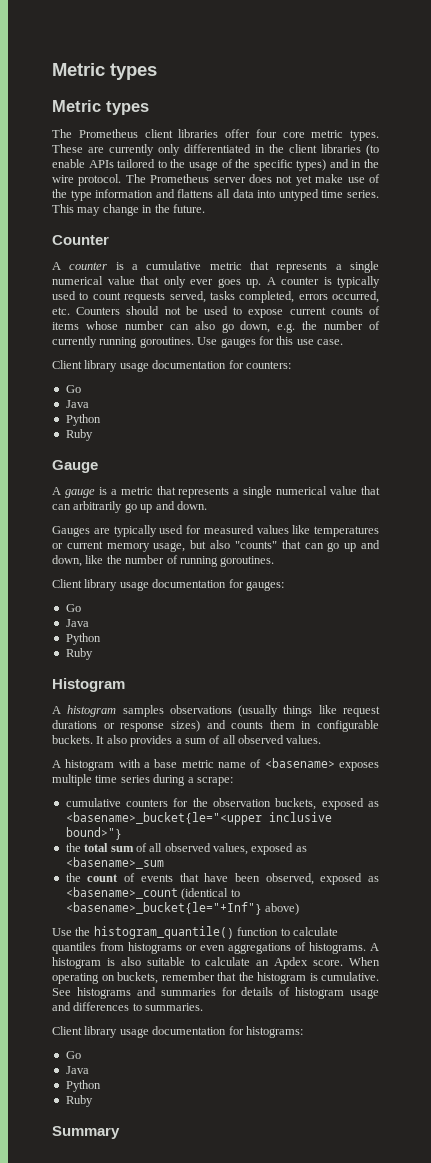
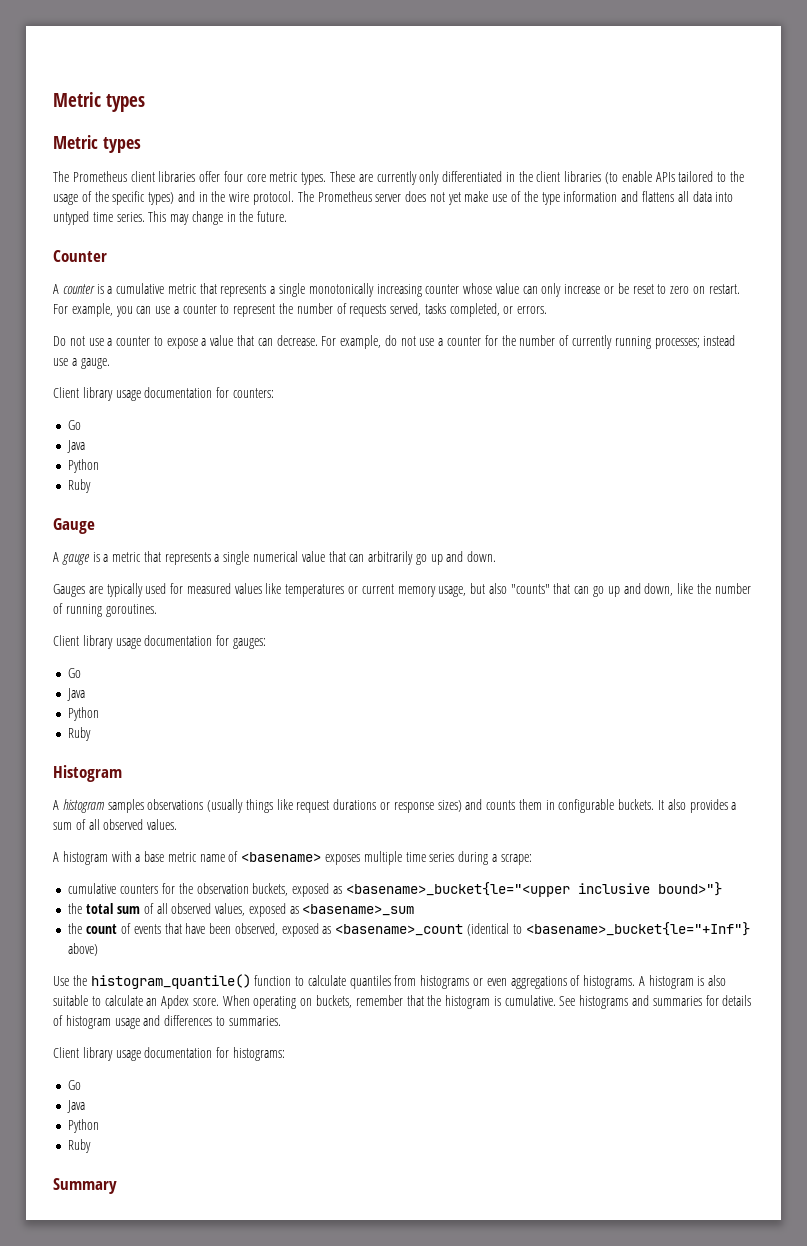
[52,276,380,288] [52,291,379,303] [52,306,380,318] [52,321,296,333] numerical value that only ever goes up. A counter is typically used to count requests served, tasks completed, errors occurred, etc. Counters should not be used to expose current counts of items whose number can also go down, e.g. -> [308,283,740,297] [53,303,548,317] [53,335,498,349] monotonically increasing counter whose value can only increase or be reset to zero on restart. For example, you can use a counter to represent the number of requests served, tasks completed, or errors. // Do not use a counter to expose a value that can decrease. For example, do not use a counter for
[139,336,343,348] goroutines. Use gauges for this use case. -> [654,335,736,349] [53,358,110,369] processes; instead use a gauge.

